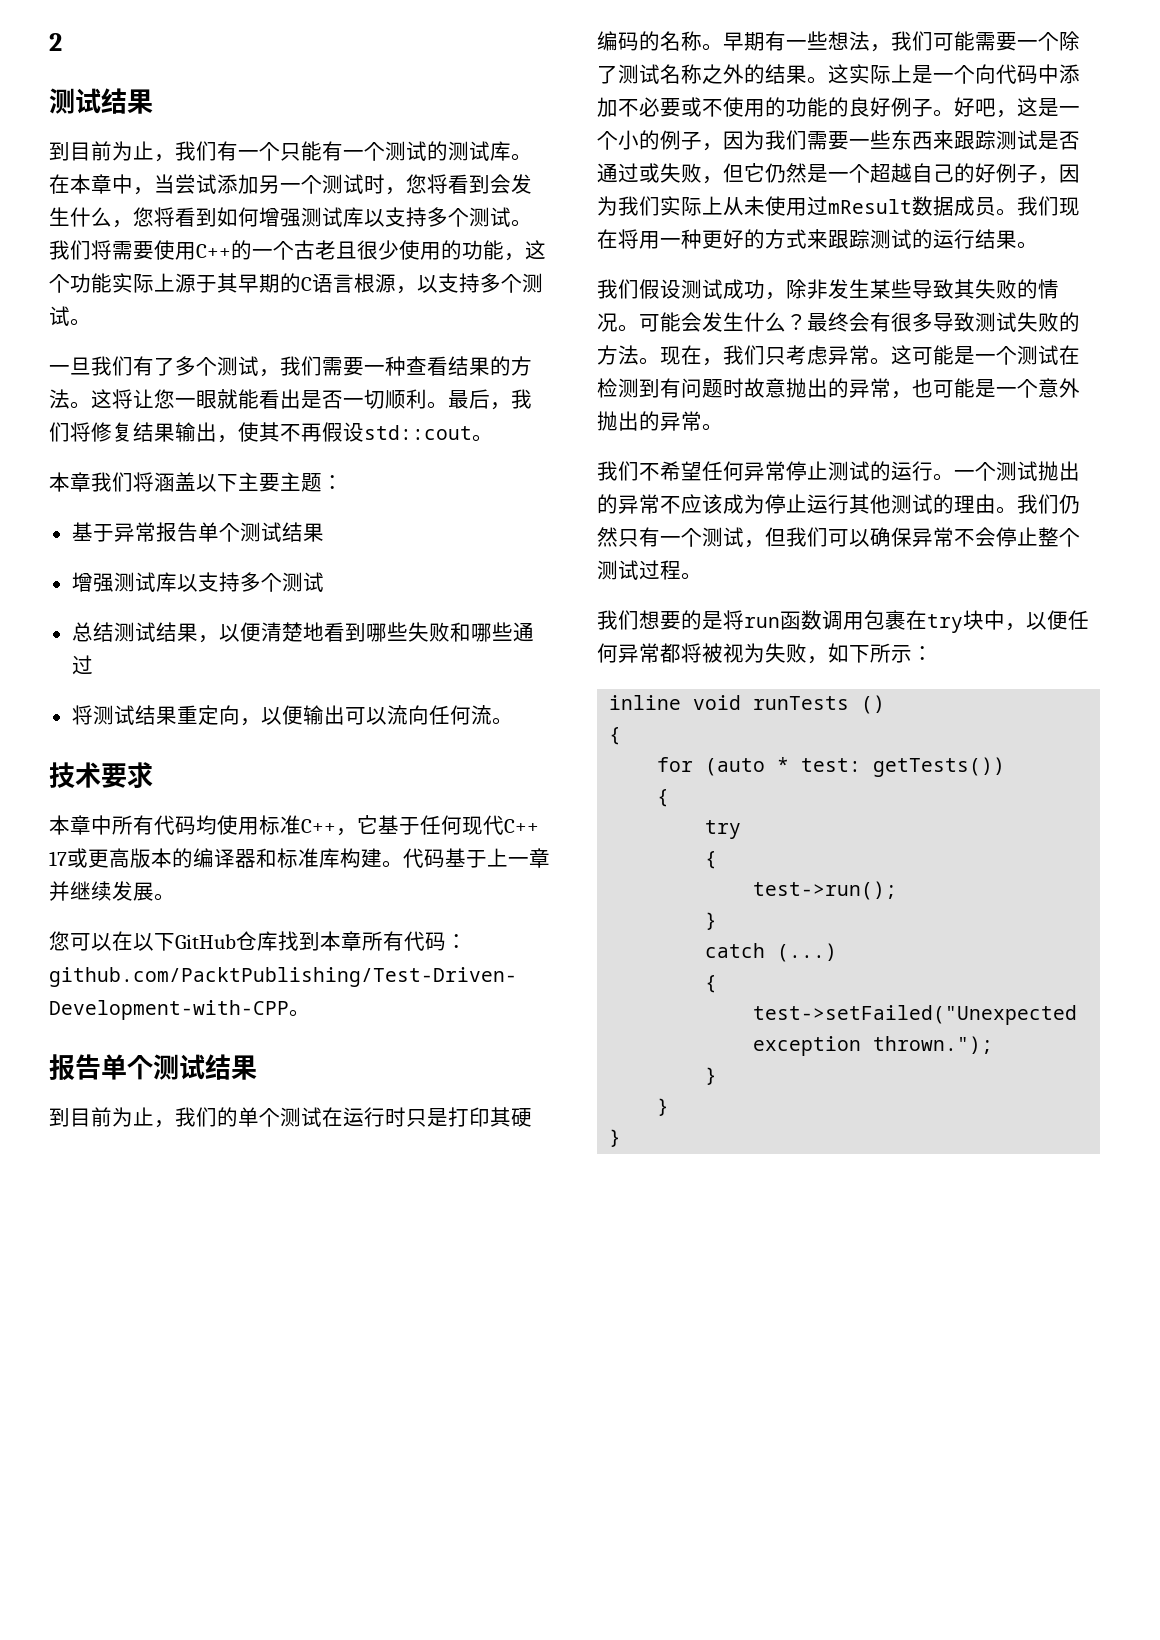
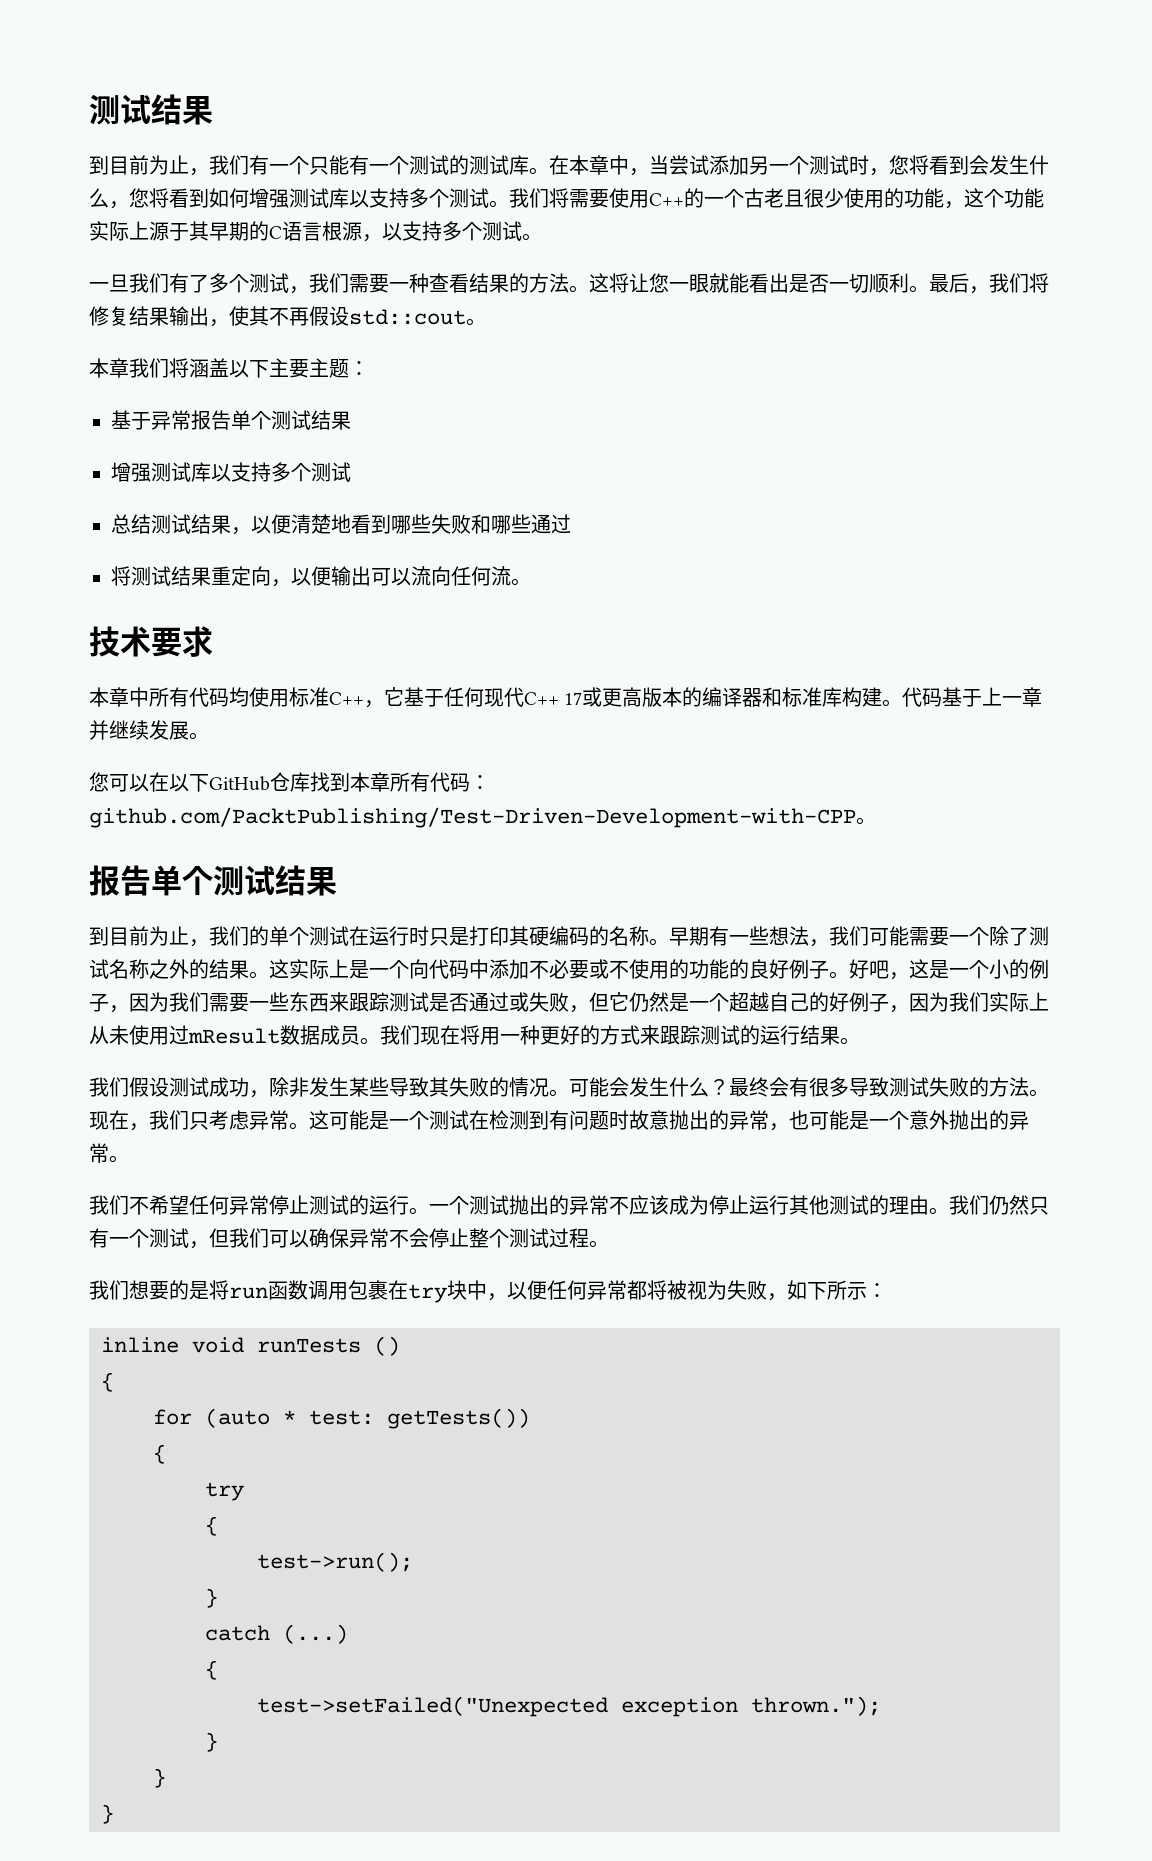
[49,33,62,51] 2 // -> (89, 109) none

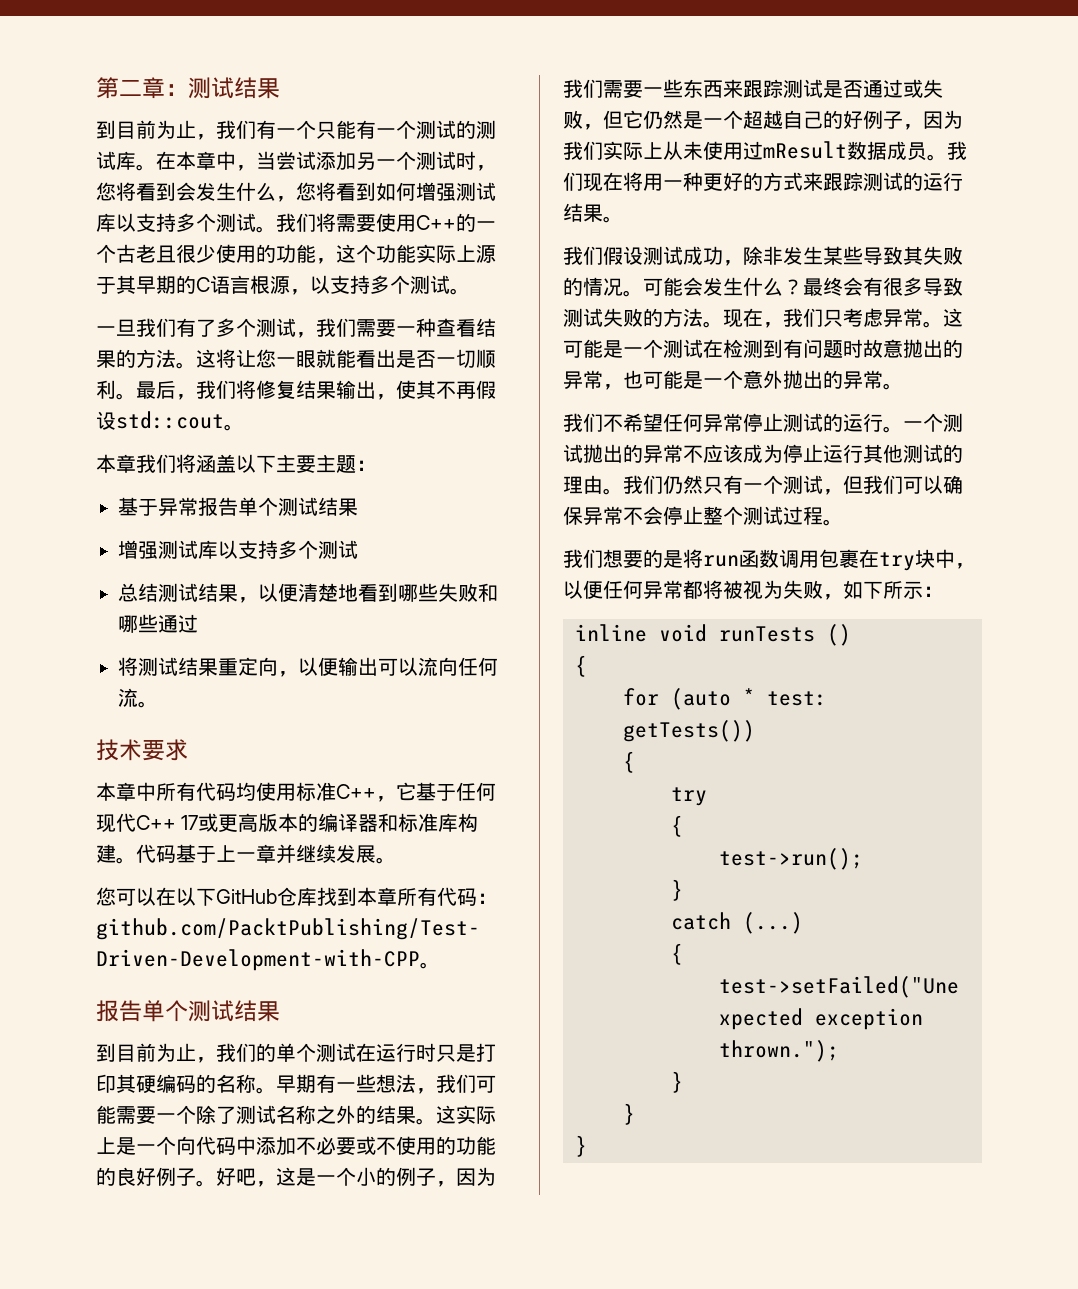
(89, 109) none -> [96,77,188,99] 第二章：

